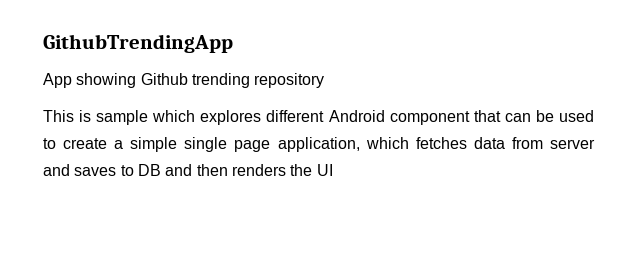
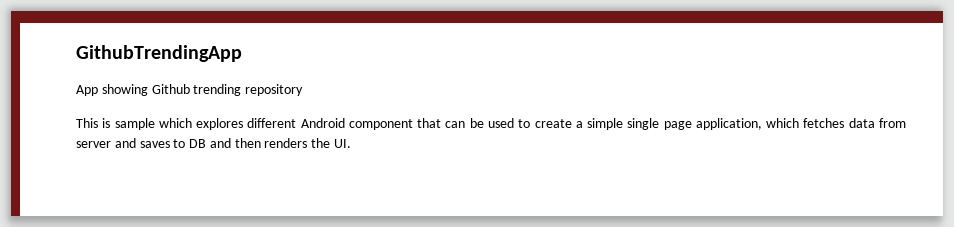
[316,164,333,176] UI -> [334,139,352,148] UI.

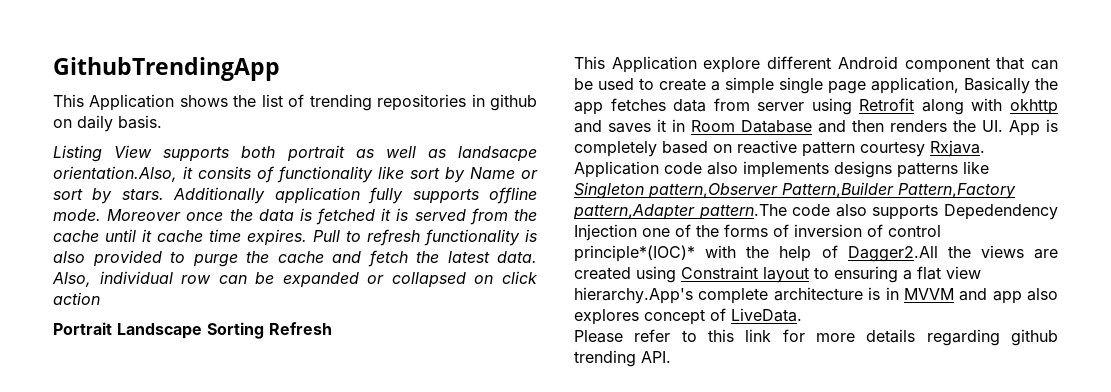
[76,84,304,96] [76,118,244,130] App showing Github trending repository // This is sample which explores -> [53,94,537,111] [53,115,162,132] [53,145,537,162] [53,166,538,183] [53,187,537,204] [53,208,537,225] [53,229,537,246] [53,250,537,267] [52,271,537,288] [53,292,100,305] [53,322,332,339] [574,56,761,73] This Application shows the list of trending repositories in github on daily basis. // Listing View supports both portrait as well as landsacpe orientation.Also, it consits of functionality like sort by Name or sort by stars. Additionally application fully supports offline mode. Moreover once the data is fetched it is served from the cache until it cache time expires. Pull to refresh functionality is also provided to purge the cache and fetch the latest data. Also, individual row can be expanded or collapsed on click action // Portrait Landscape Sorting Refresh // This Application explore
[766,118,800,128] which -> [964,77,1058,94] [574,102,603,115] Basically the app
[114,138,207,148] and saves to DB -> [811,98,1058,115] [574,119,812,133] using Retrofit along with okhttp and saves it in Room Database
(352, 143) none -> [1009,119,1058,136] [574,140,985,157] [574,161,989,178] [574,182,1016,199] [573,204,1058,220] [574,224,941,241] [574,245,1058,262] [574,266,981,283] [574,287,1058,304] [574,308,802,325] [574,329,1058,346] [574,350,671,367] App is completely based on reactive pattern courtesy Rxjava. Application code also implements designs patterns like Singleton pattern,Observer Pattern,Builder Pattern,Factory pattern,Adapter pattern.The code also supports Depedendency Injection one of the forms of inversion of control principle*(IOC)* with the help of Dagger2.All the views are created using Constraint layout to ensuring a flat view hierarchy.App's complete architecture is in MVVM and app also explores concept of LiveData. // Please refer to this link for more details regarding github trending API.

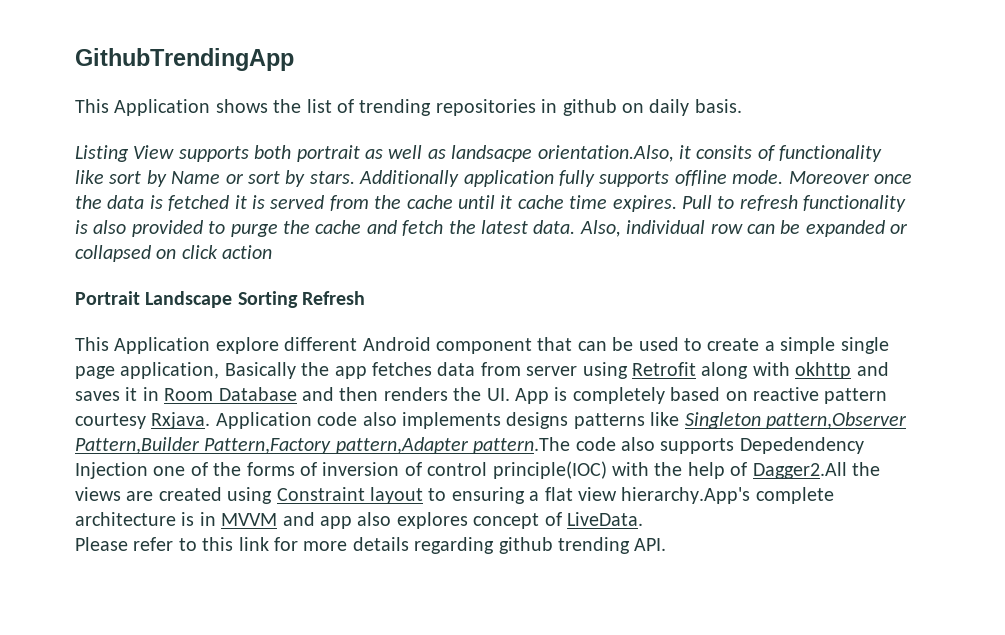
[574,245,695,262] principle*(IOC)* -> [492,461,607,479] principle(IOC)

